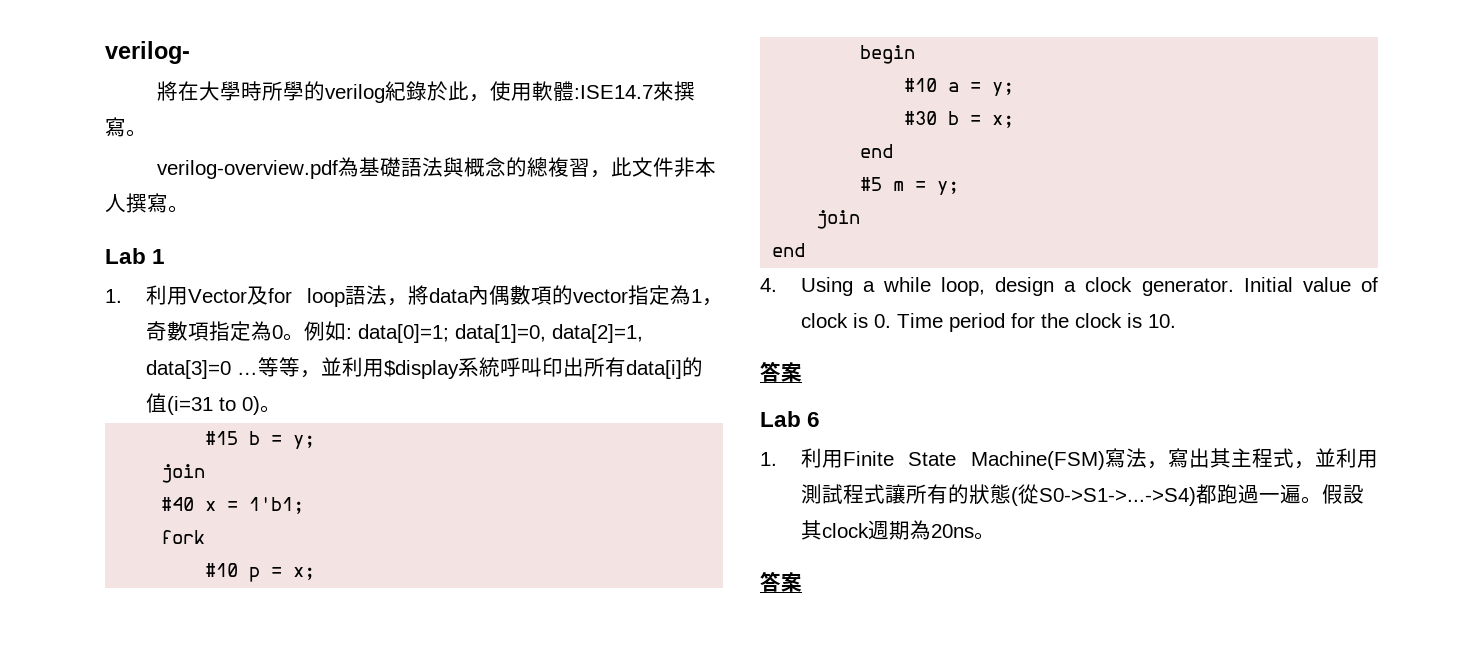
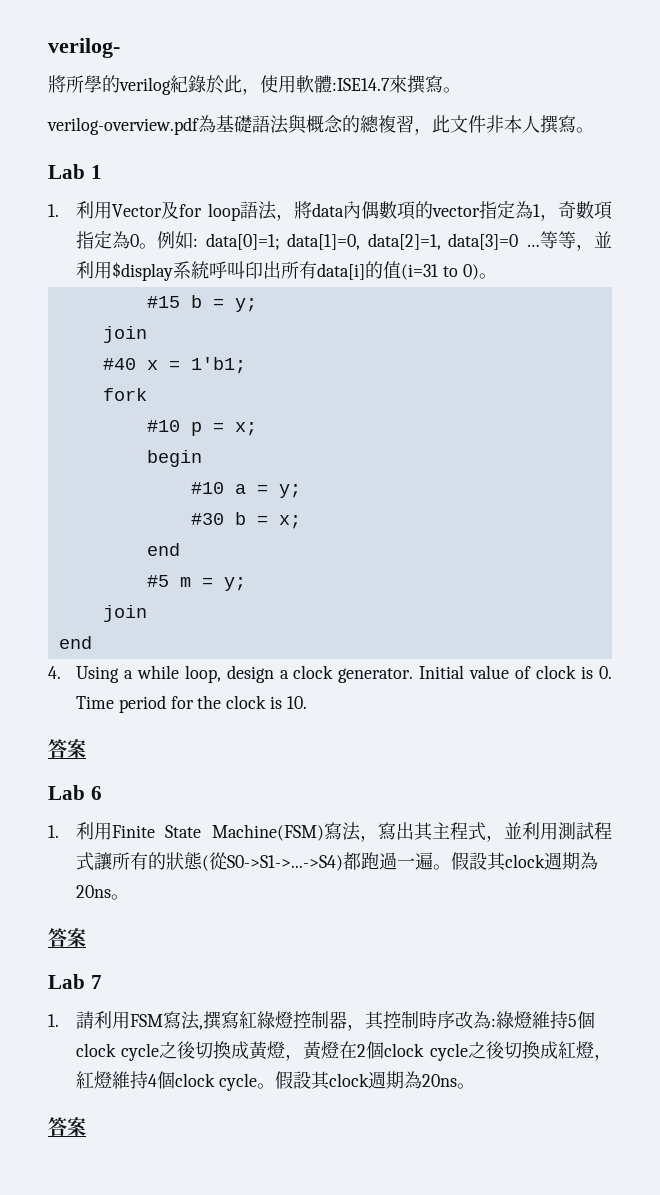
[177,81,262,101] 在大學時 -> (66, 84) none
(802, 582) none -> [48,974,102,989] [48,1011,595,1031] [75,1041,612,1061] [75,1071,475,1091] [48,1117,86,1136] // Lab 7 // 1.請利用FSM寫法,撰寫紅綠燈控制器，其控制時序改為:綠燈維持5個clock cycle之後切換成黃燈，黃燈在2個clock cycle之後切換成紅燈，紅燈維持4個clock cycle。假設其clock週期為20ns。 // 答案

